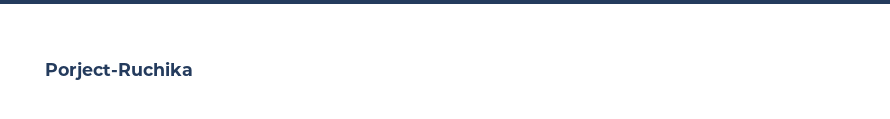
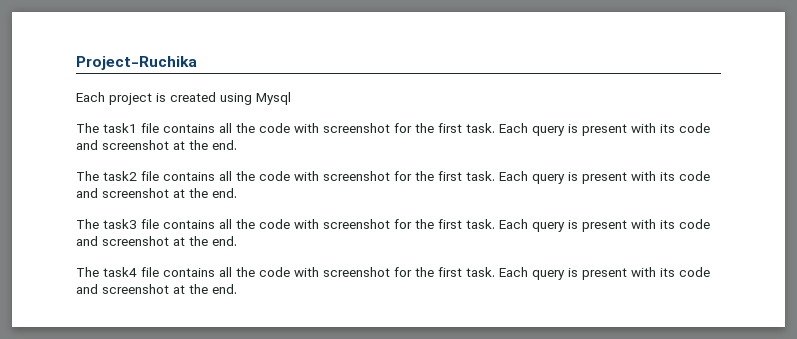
[45,61,193,80] Porject-Ruchika -> [76,56,197,70] [76,92,291,105] [76,123,710,136] [76,140,237,150] [76,171,710,184] [76,188,237,198] [76,219,710,232] [76,236,237,246] [76,267,710,280] [76,284,237,294] Project-Ruchika // Each project is created using Mysql // The task1 file contains all the code with screenshot for the first task. Each query is present with its code and screenshot at the end. // The task2 file contains all the code with screenshot for the first task. Each query is present with its code and screenshot at the end. // The task3 file contains all the code with screenshot for the first task. Each query is present with its code and screenshot at the end. // The task4 file contains all the code with screenshot for the first task. Each query is present with its code and screenshot at the end.

